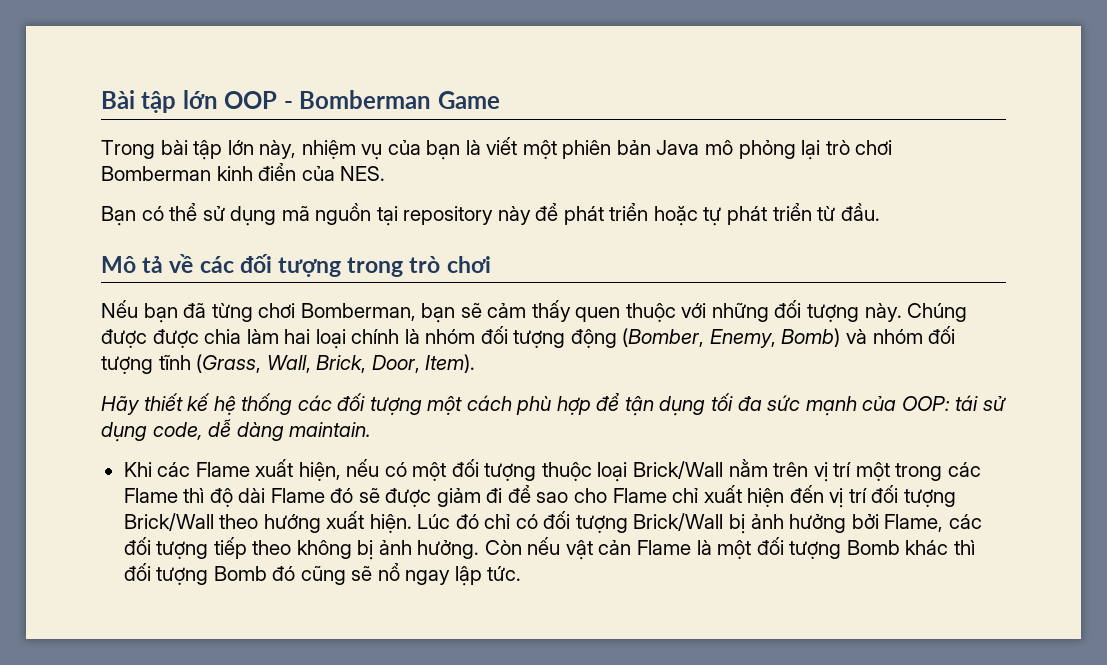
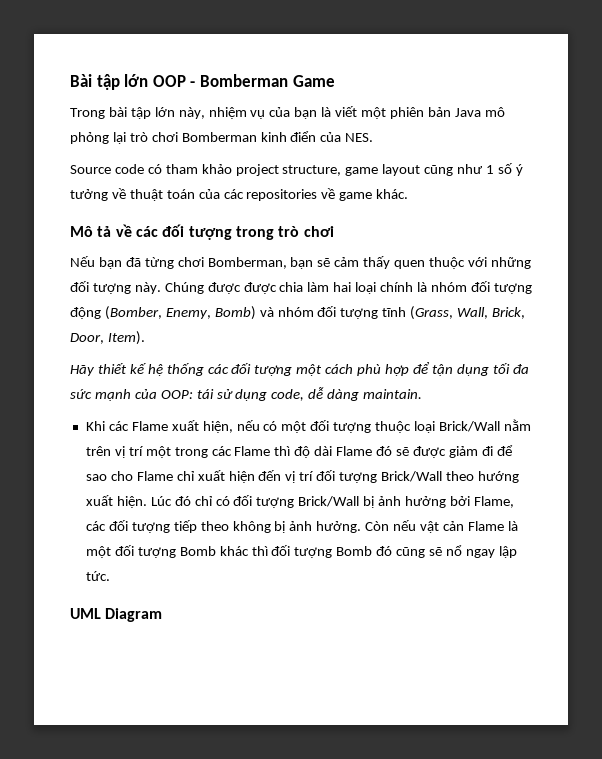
[101,203,880,226] Bạn có thể sử dụng mã nguồn tại repository này để phát triển hoặc tự phát triển từ đầu. -> [70,163,523,176] [70,188,409,201] Source code có tham khảo project structure, game layout cũng như 1 số ý tưởng về thuật toán của các repositories về game khác.
(522, 573) none -> [70,608,163,622] // UML Diagram

